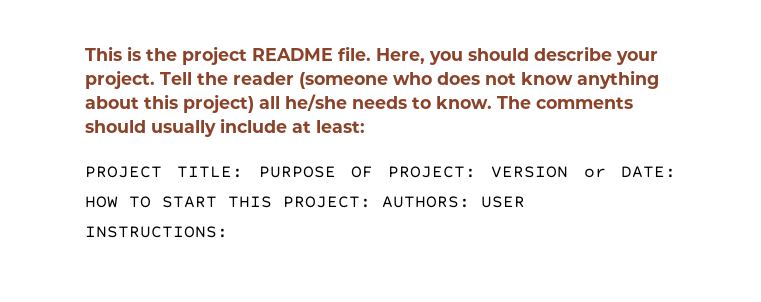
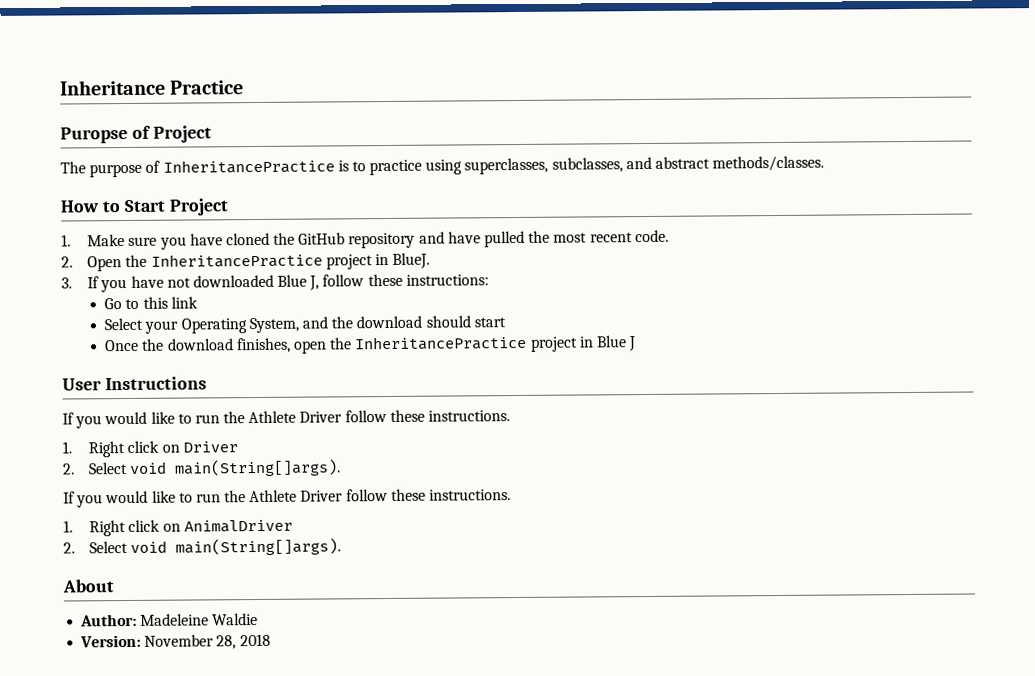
[85,46,658,65] [85,70,659,89] [85,94,633,113] [85,118,365,137] [85,166,676,178] [85,196,525,208] [85,226,228,238] This is the project README file. Here, you should describe your project. Tell the reader (someone who does not know anything about this project) all he/she needs to know. The comments should usually include at least: // PROJECT TITLE: PURPOSE OF PROJECT: VERSION or DATE: HOW TO START THIS PROJECT: AUTHORS: USER INSTRUCTIONS: -> [60,79,245,96] [60,125,212,144] [60,155,825,178] [60,198,229,216] [61,229,669,250] [61,252,431,272] [61,273,489,293] [104,296,198,310] [104,315,506,334] [105,335,637,354] [62,376,207,391] [62,409,511,429] [62,440,238,458] [62,459,342,477] [63,488,512,508] [63,519,293,537] [63,538,342,556] [62,579,114,593] [80,613,259,627] [80,633,271,650] Inheritance Practice // Puropse of Project // The purpose of InheritancePractice is to practice using superclasses, subclasses, and abstract methods/classes. // How to Start Project // 1. Make sure you have cloned the GitHub repository and have pulled the most recent code. // 2. Open the InheritancePractice project in BlueJ. // 3. If you have not downloaded Blue J, follow these instructions: // Go to this link // Select your Operating System, and the download should start // Once the download finishes, open the InheritancePractice project in Blue J // User Instructions // If you would like to run the Athlete Driver follow these instructions. // 1. Right click on Driver // 2. Select void main(String[]args). // If you would like to run the Athlete Driver follow these instructions. // 1. Right click on AnimalDriver // 2. Select void main(String[]args). // About // Author: Madeleine Waldie // Version: November 28, 2018

